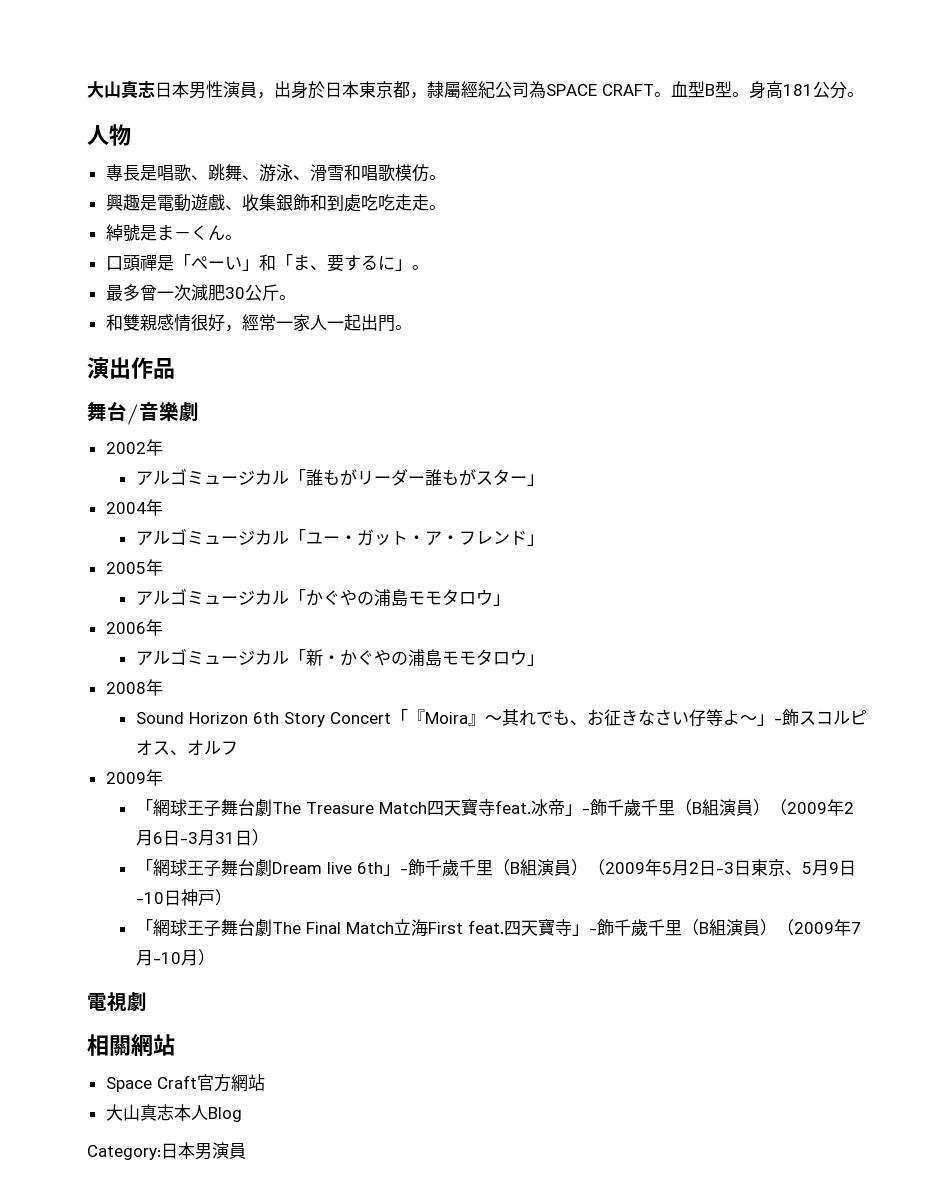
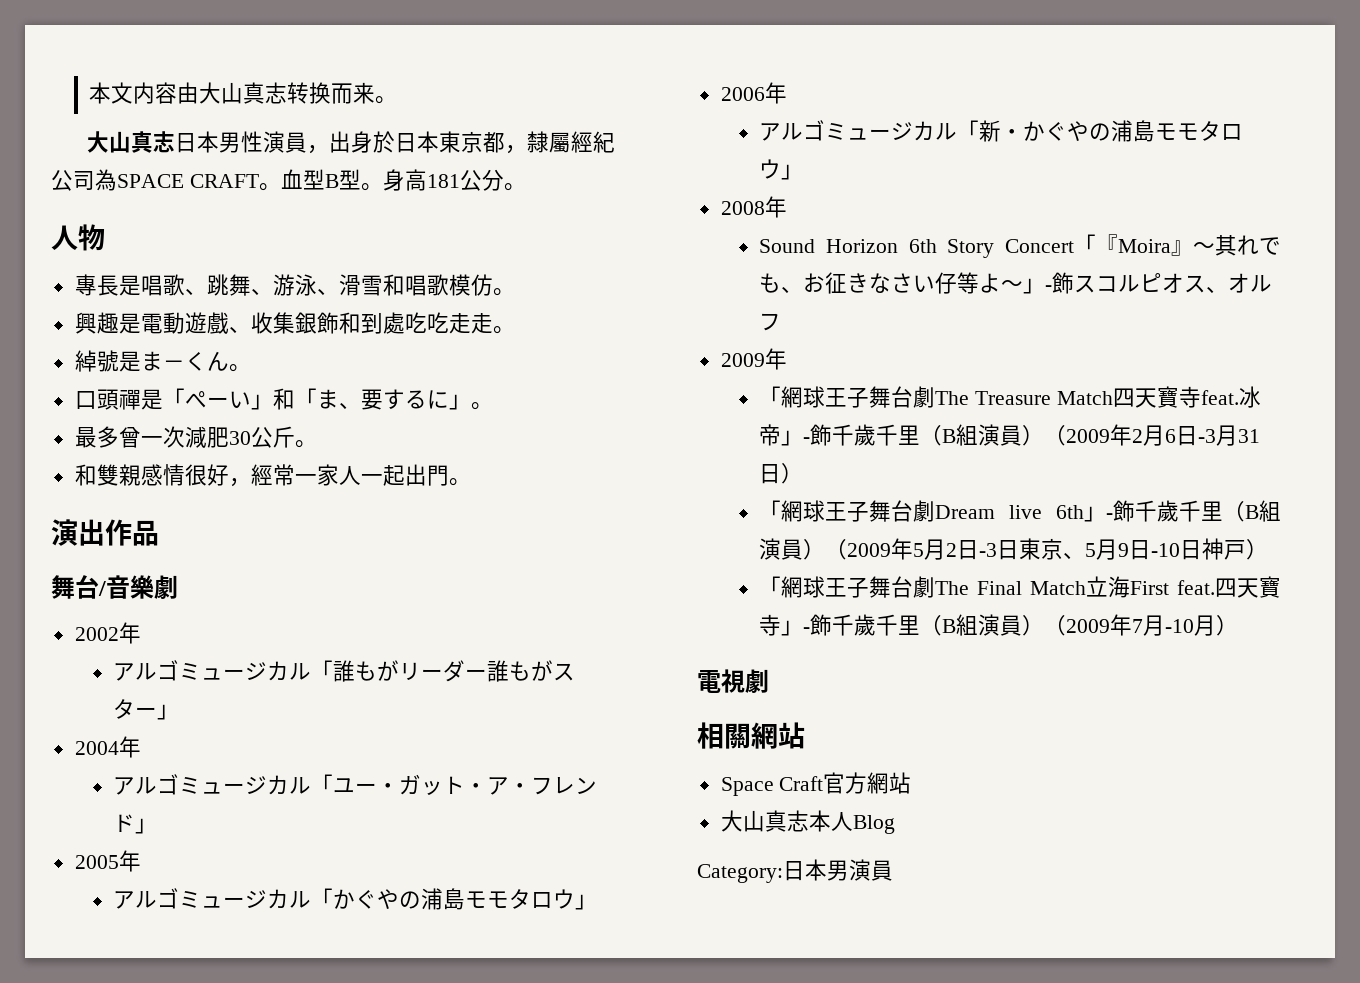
(87, 89) none -> [89,82,398,104] 本文内容由大山真志转换而来。 //

